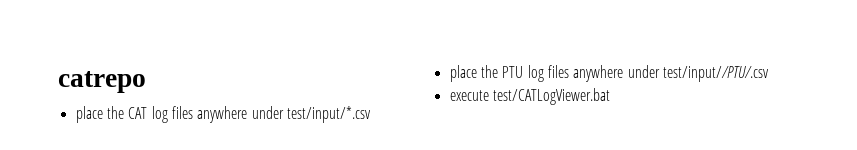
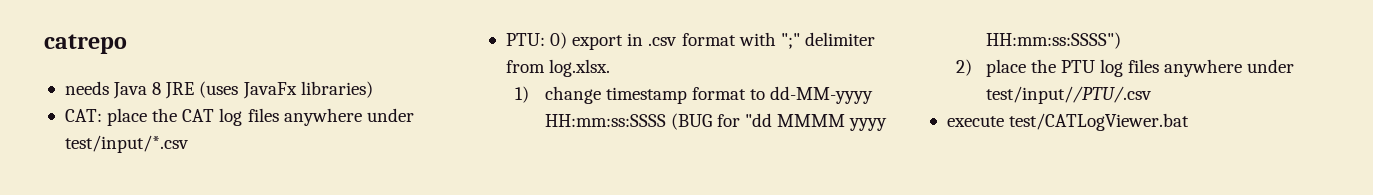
(146, 82) none -> [64,81,373,99] [64,109,102,122] needs Java 8 JRE (uses JavaFx libraries) // CAT:
(371, 114) none -> [505,32,875,50] [505,59,611,77] [514,86,874,104] [544,113,888,131] [985,32,1121,49] [955,59,972,76] PTU: 0) export in .csv format with ";" delimiter from log.xlsx. // 1) change timestamp format to dd-MM-yyyy HH:mm:ss:SSSS (BUG for "dd MMMM yyyy HH:mm:ss:SSSS") // 2)

